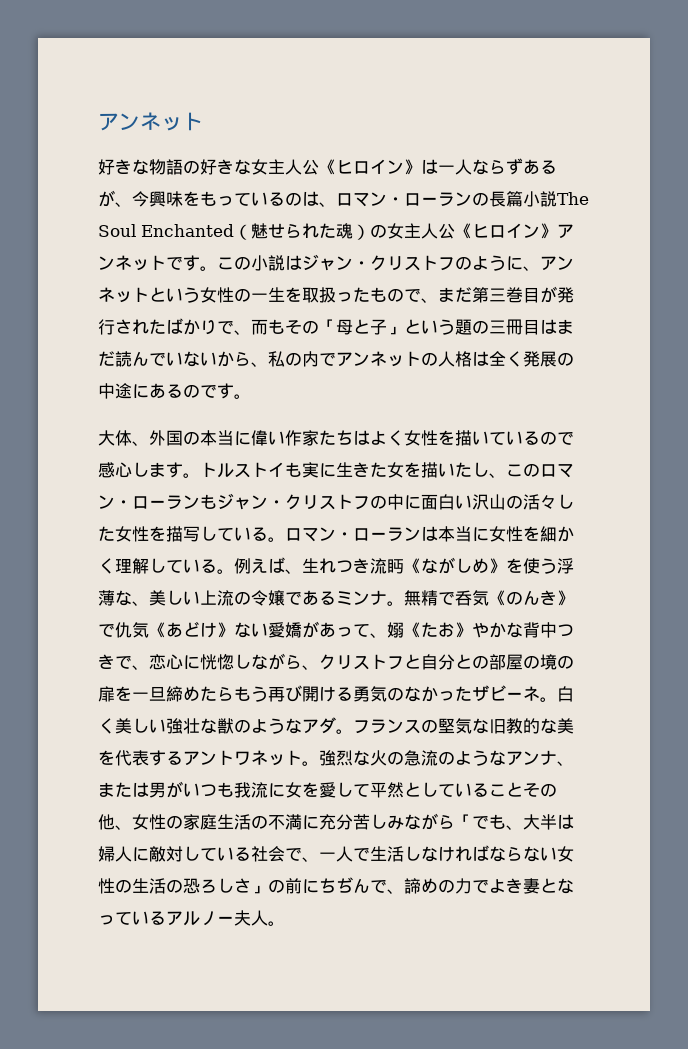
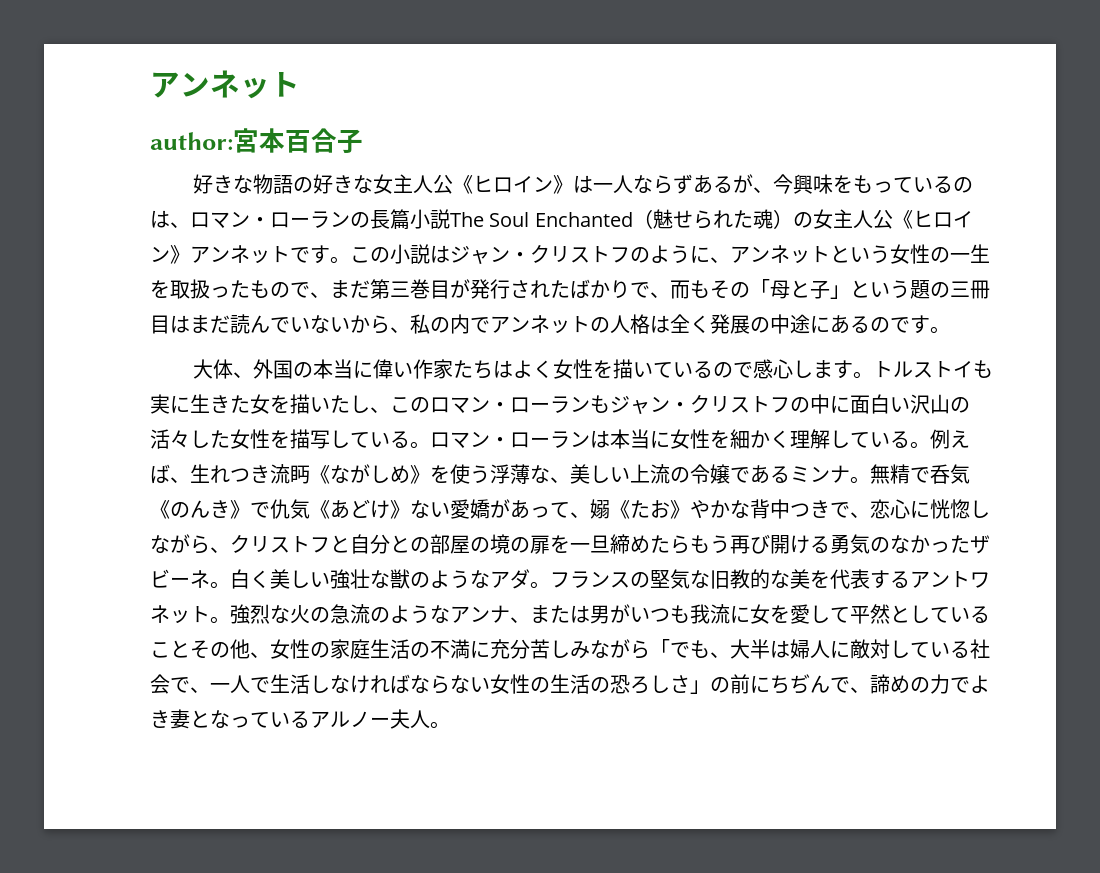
[98,112,203,131] アンネット -> [150,70,300,99] [150,128,363,154] アンネット // author:宮本百合子

